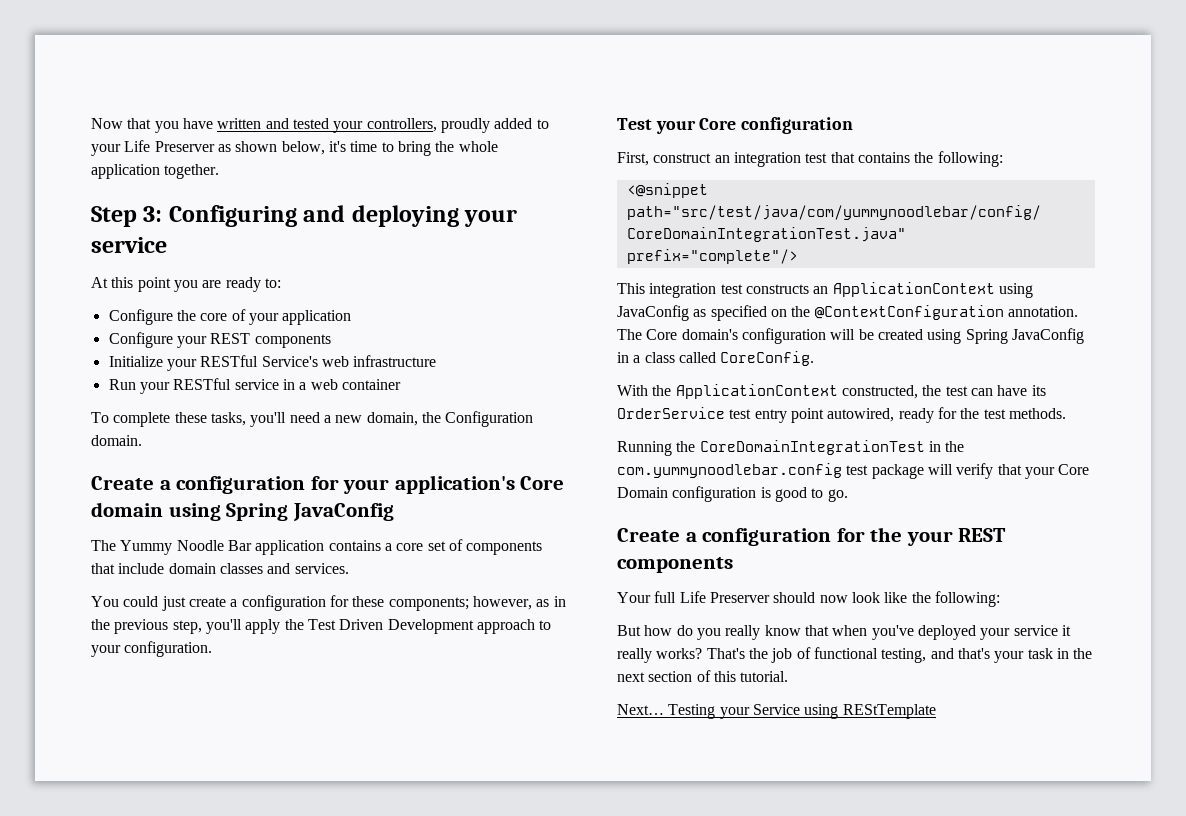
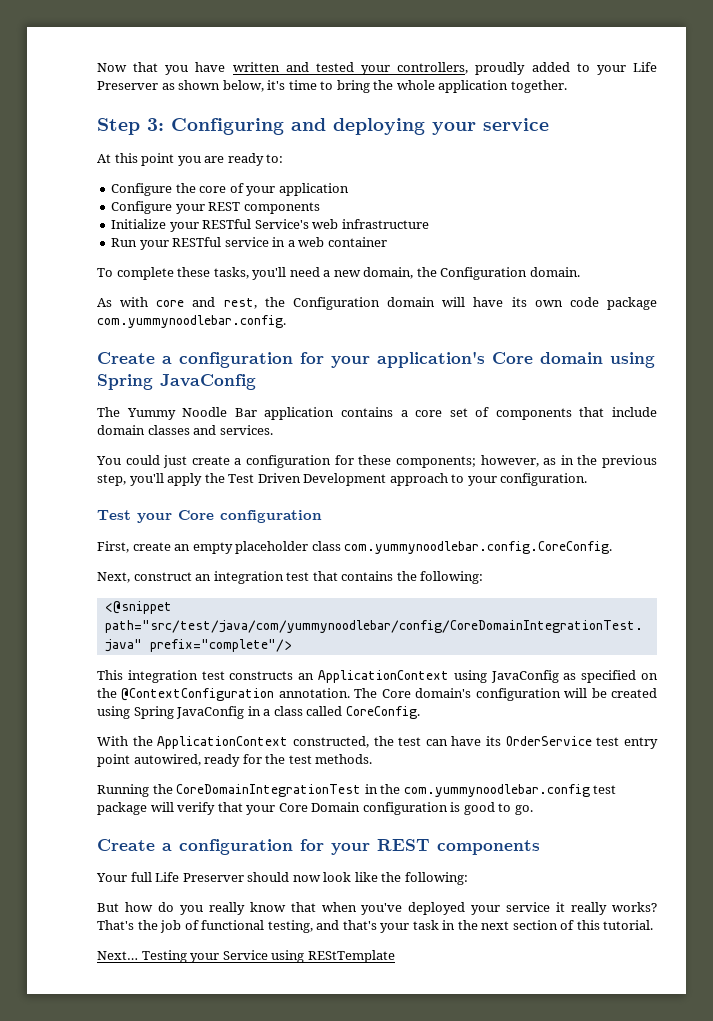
(142, 440) none -> [97,297,657,310] [97,315,286,328] // As with core and rest, the Configuration domain will have its own code package com.yummynoodlebar.config.
(649, 159) none -> [132,541,613,554] [97,572,130,583] create an empty placeholder class com.yummynoodlebar.config.CoreConfig. // Next,
[870,527,903,542] the -> (324, 845) none

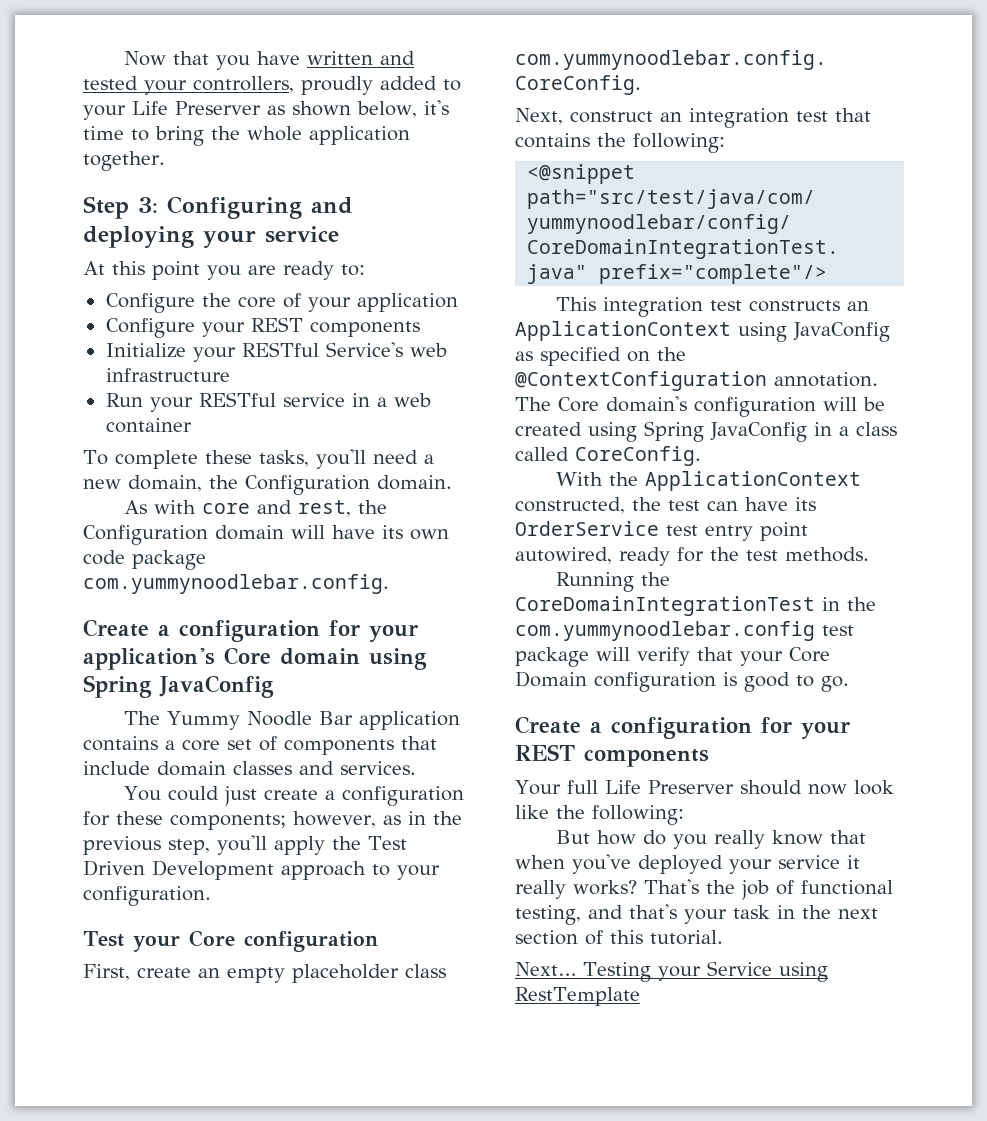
[307,950,395,963] REStTemplate -> [515,987,640,1006] RestTemplate

